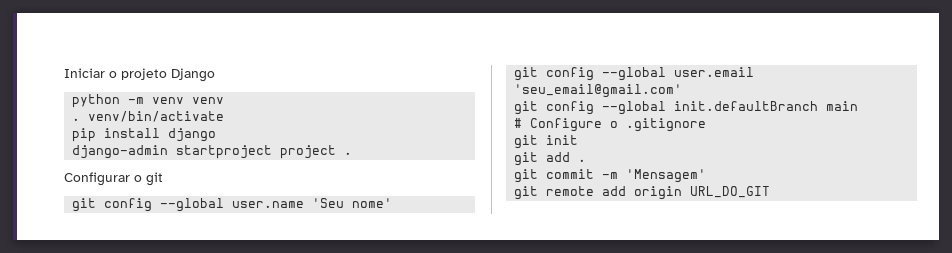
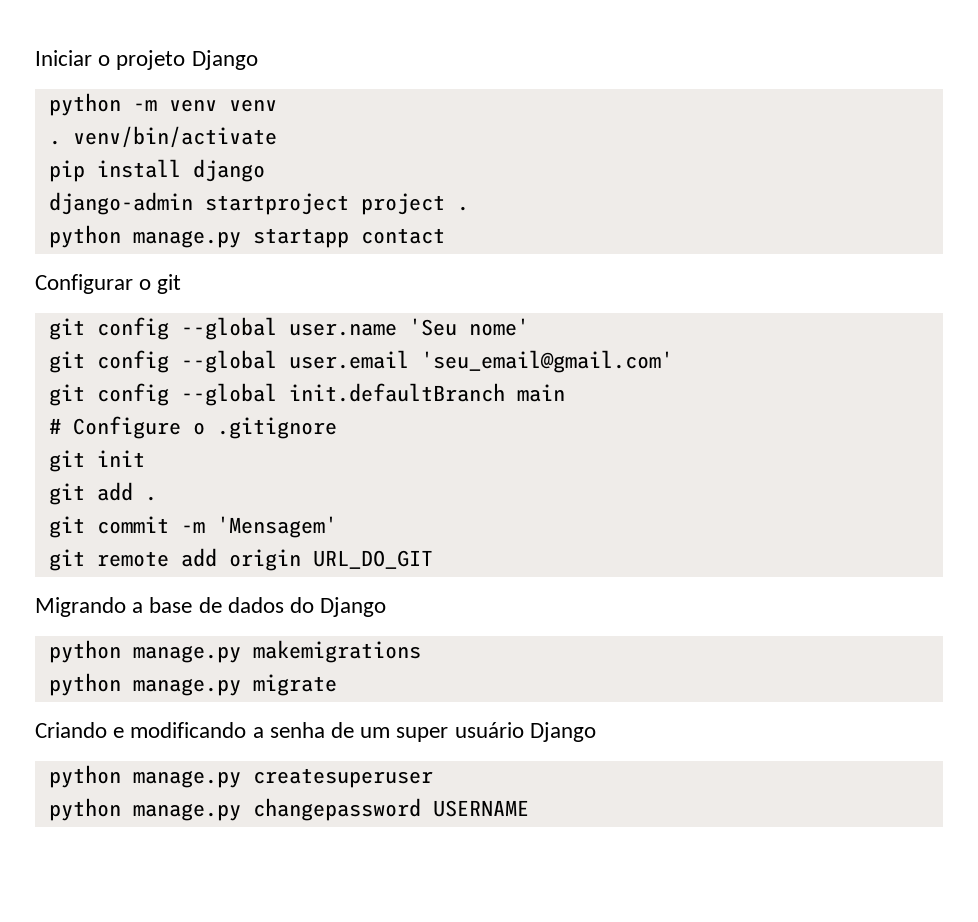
(353, 153) none -> [48,225,445,248] // python manage.py startapp contact
(771, 192) none -> [35,597,387,617] [48,640,421,663] [48,673,337,696] [35,722,596,742] [48,765,433,788] [48,798,529,821] // Migrando a base de dados do Django // python manage.py makemigrations // python manage.py migrate // Criando e modificando a senha de um super usuário Django // python manage.py createsuperuser // python manage.py changepassword USERNAME

